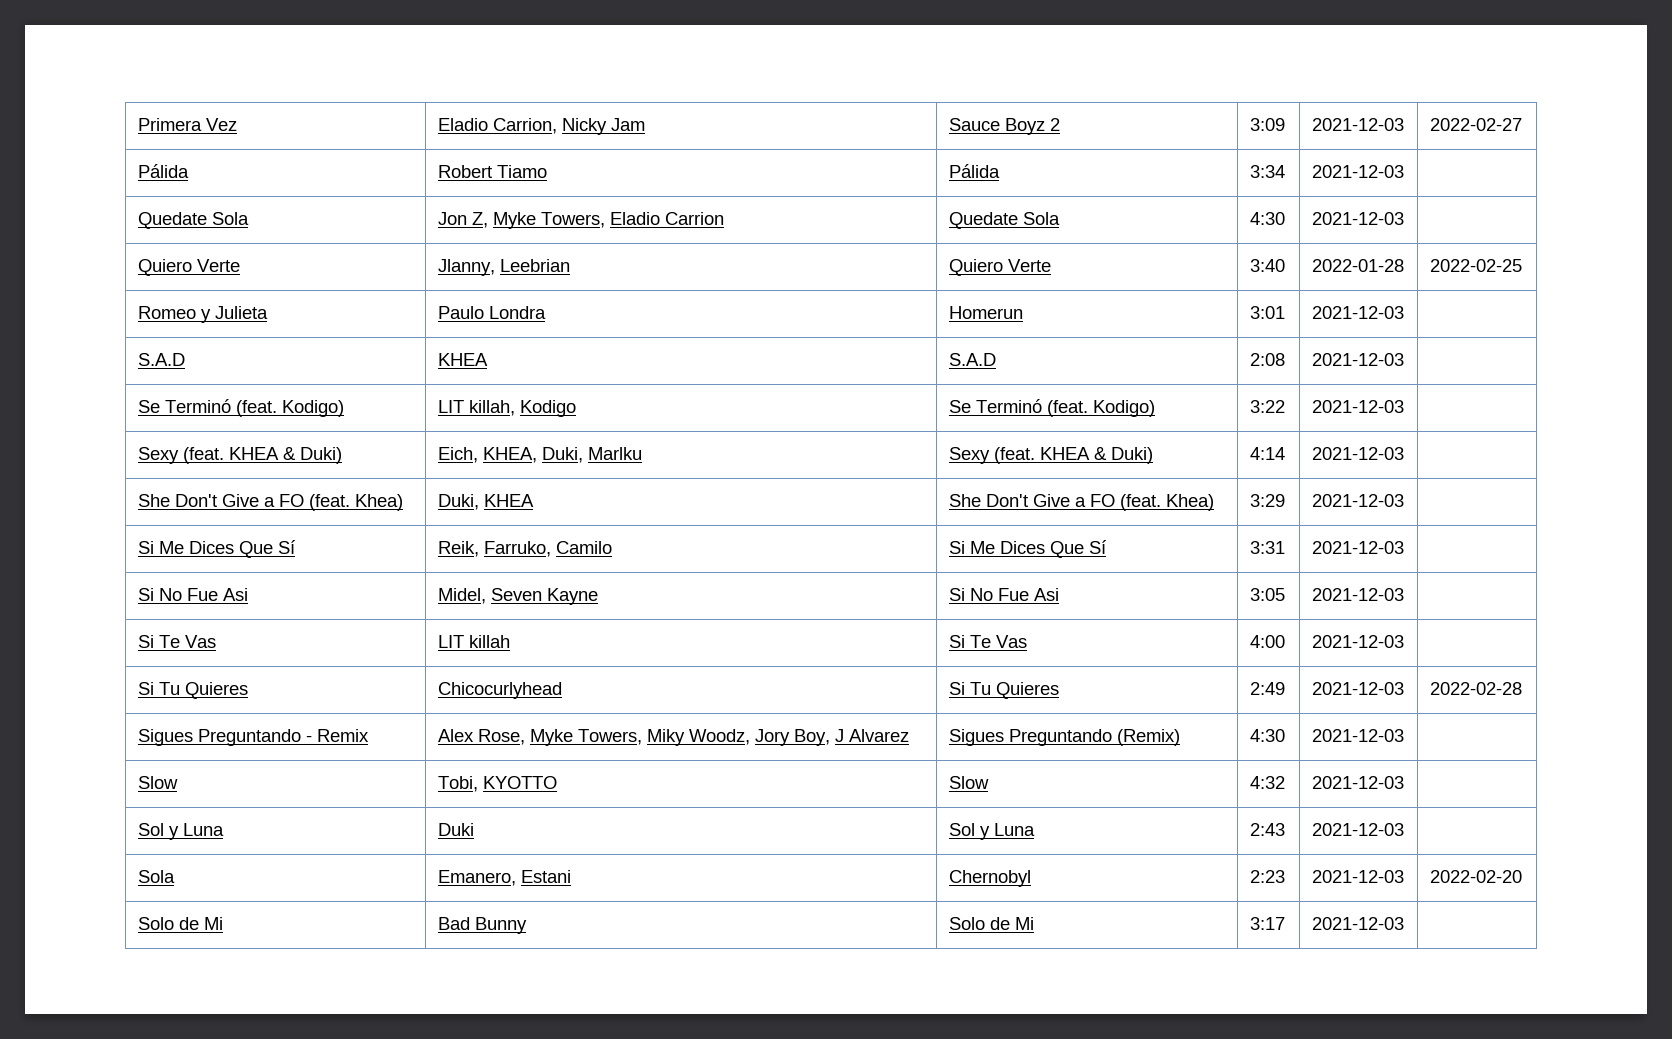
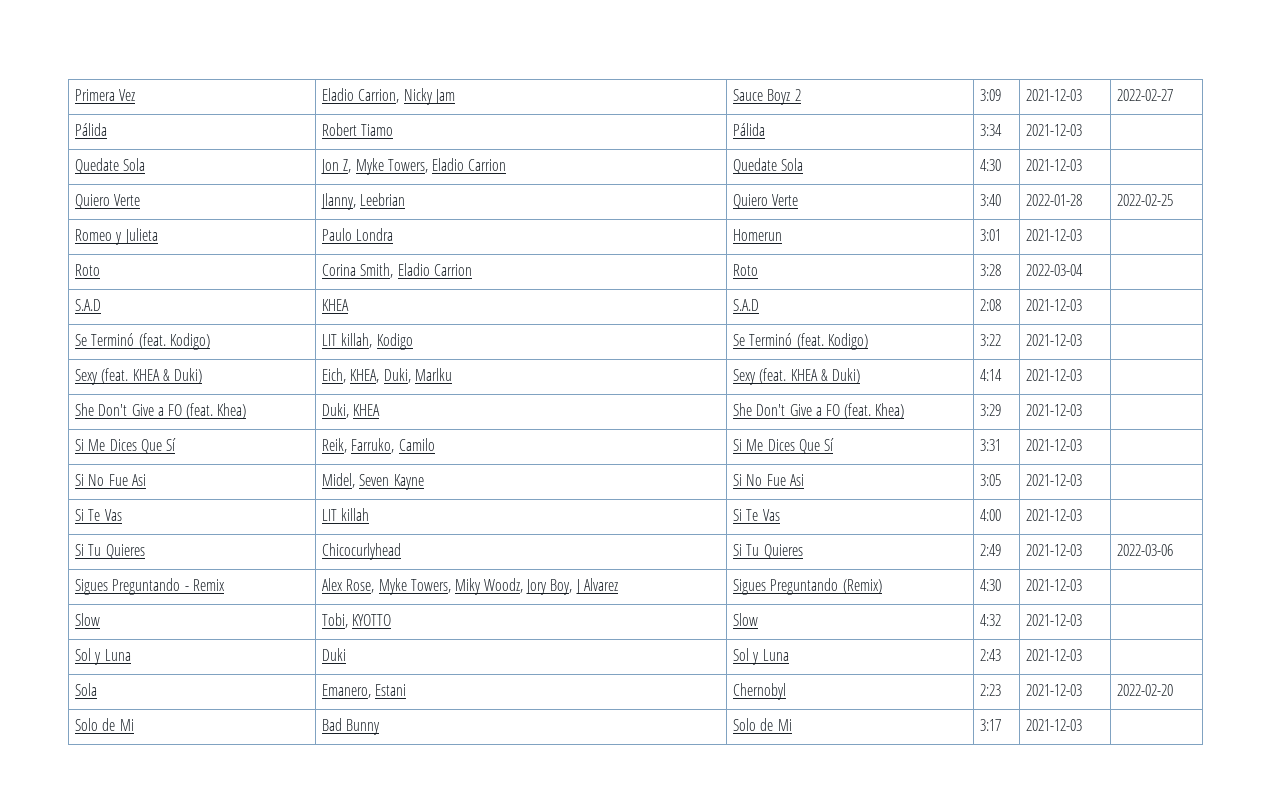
(1404, 312) none -> [75,264,101,276] [322,263,472,278] [733,264,759,276] [980,264,1002,276] [1026,264,1084,276] // Roto | Corina Smith, Eladio Carrion | Roto | 3:28 | 2022-03-04 |
[1429,682,1522,695] 2022-02-28 -> [1117,544,1174,556] 2022-03-06

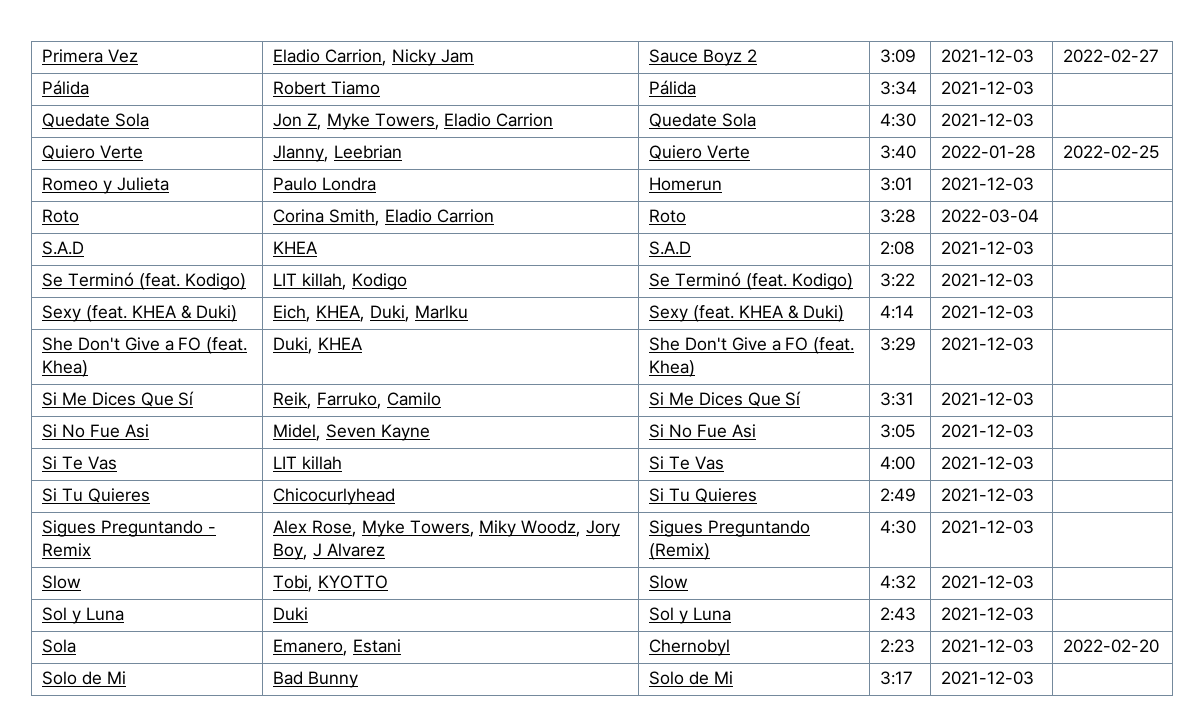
[1117,544,1174,556] 2022-03-06 -> (1035, 495) none

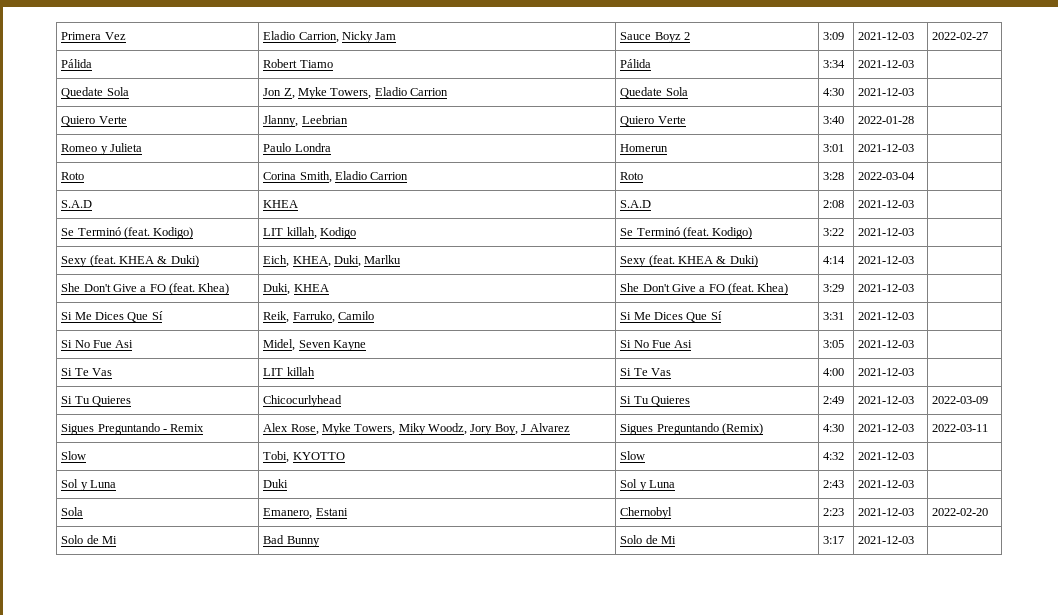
[1063,145,1160,159] 2022-02-25 -> (915, 120) none
(1035, 495) none -> [932,396,989,404] 2022-03-09
(1035, 527) none -> [932,424,989,432] 2022-03-11

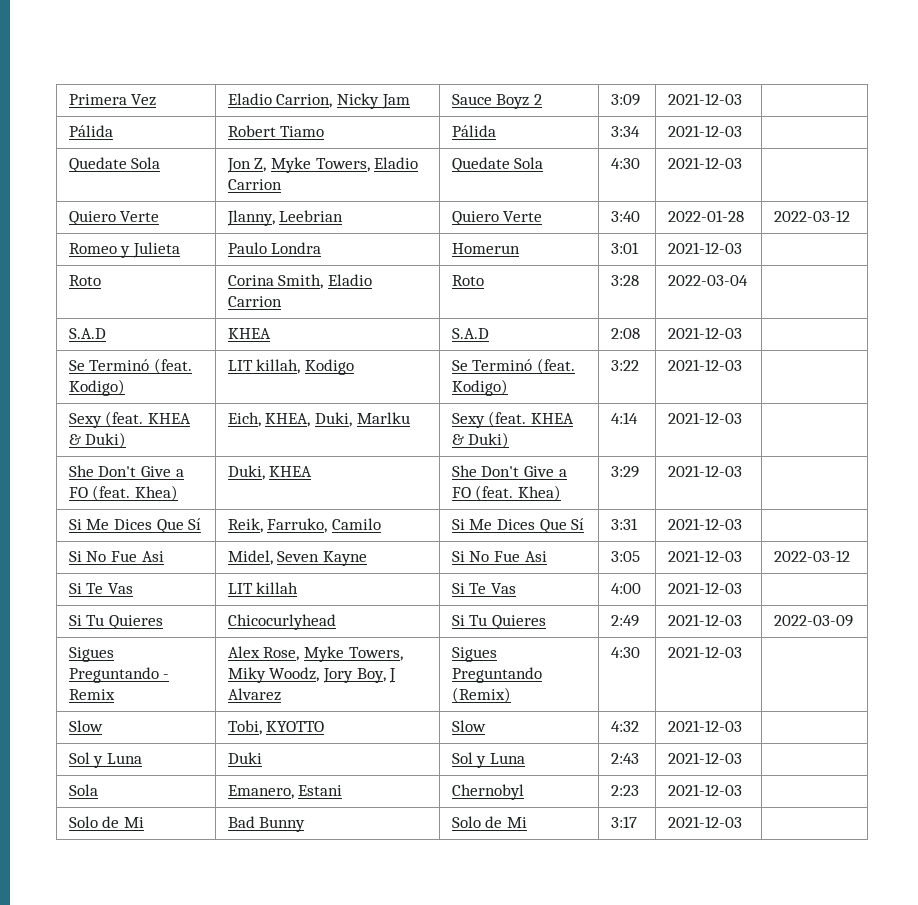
[932,32,989,40] 2022-02-27 -> (742, 99) none
(915, 120) none -> [773,210,850,222] 2022-03-12
(915, 344) none -> [773,550,850,562] 2022-03-12
[932,424,989,432] 2022-03-11 -> (742, 652) none
[932,508,989,516] 2022-02-20 -> (742, 790) none

